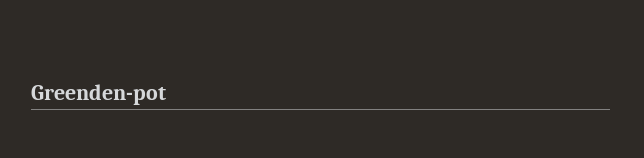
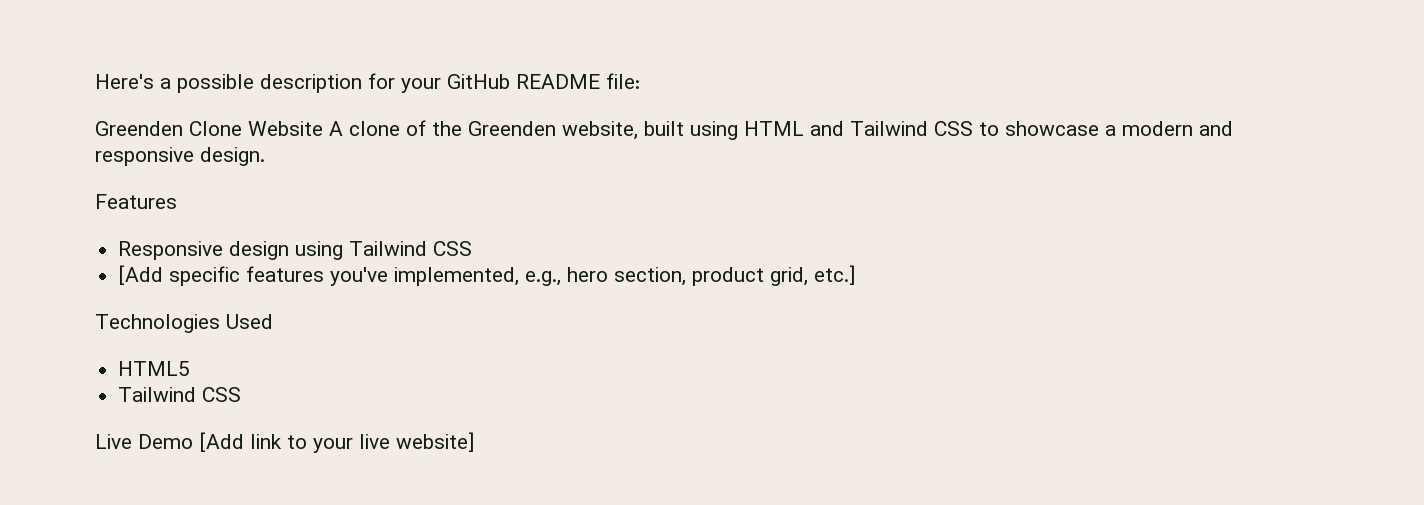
[31,84,166,105] Greenden-pot -> [95,73,640,93] [95,120,1233,140] [95,147,265,166] [95,194,177,209] [118,241,473,260] [118,265,857,286] [95,314,273,333] [118,361,191,376] [118,387,242,402] [95,432,475,453] Here's a possible description for your GitHub README file: // Greenden Clone Website A clone of the Greenden website, built using HTML and Tailwind CSS to showcase a modern and responsive design. // Features // Responsive design using Tailwind CSS // [Add specific features you've implemented, e.g., hero section, product grid, etc.] // Technologies Used // HTML5 // Tailwind CSS // Live Demo [Add link to your live website]

